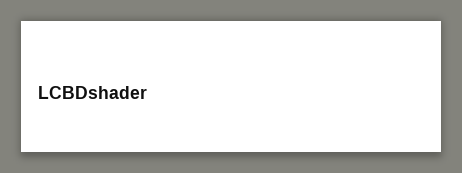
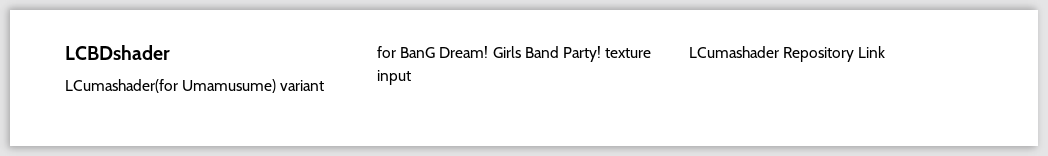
(147, 92) none -> [65,79,325,93] [377,46,652,62] [377,70,411,85] [689,46,886,62] // LCumashader(for Umamusume) variant for BanG Dream! Girls Band Party! texture input // LCumashader Repository Link

